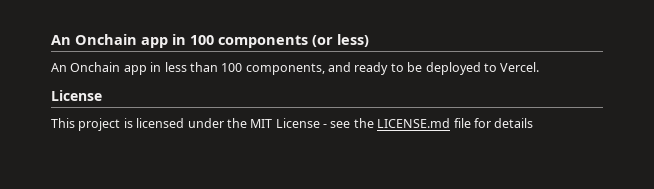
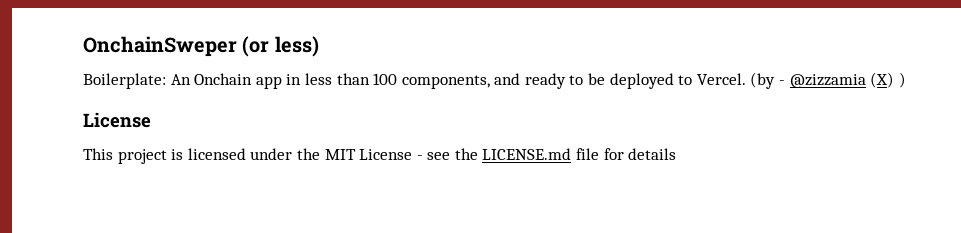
[51,34,308,48] An Onchain app in 100 components -> [83,36,237,57] OnchainSweper
(369, 40) none -> [83,73,166,89] Boilerplate:
(540, 67) none -> [750,72,906,89] (by - @zizzamia (X) )

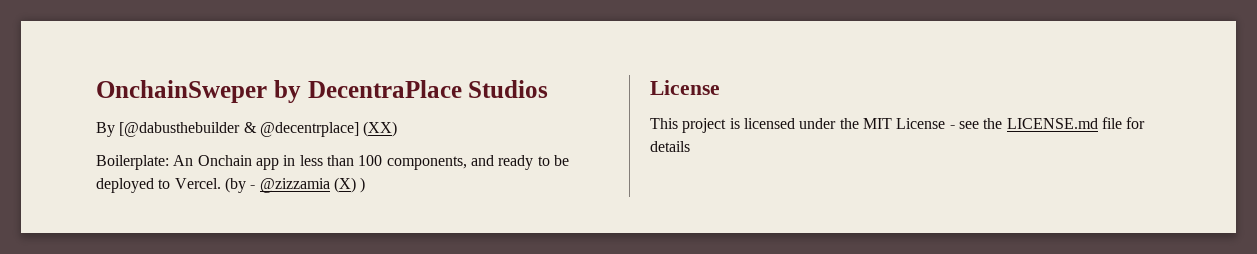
[242,36,319,57] (or less) -> [273,80,549,103] [96,121,398,137] by DecentraPlace Studios // By [@dabusthebuilder & @decentrplace] (XX)

